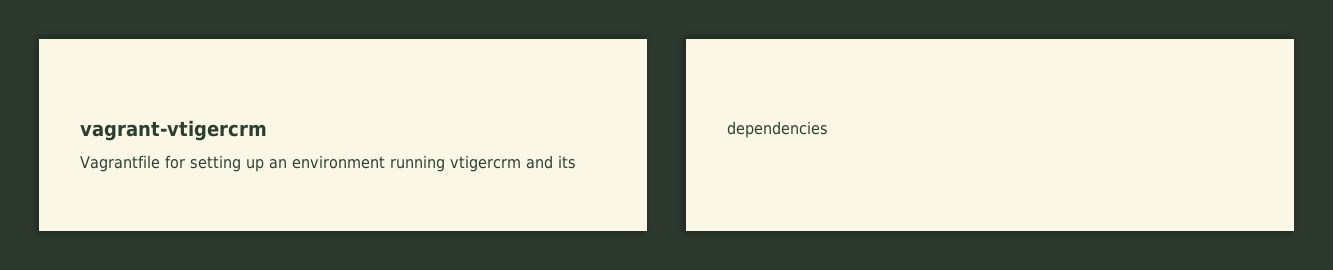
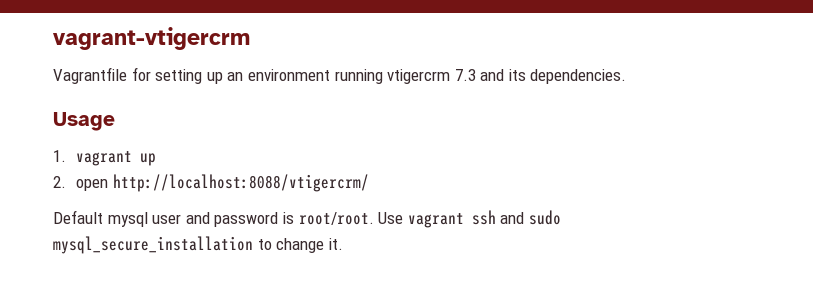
(521, 163) none -> [454,69,476,81] 7.3
[727,121,828,138] dependencies -> [530,69,627,84] [53,112,115,131] [53,150,157,166] [53,174,369,192] [53,210,561,228] [53,236,343,254] dependencies. // Usage // 1. vagrant up // 2. open http://localhost:8088/vtigercrm/ // Default mysql user and password is root/root. Use vagrant ssh and sudo mysql_secure_installation to change it.

